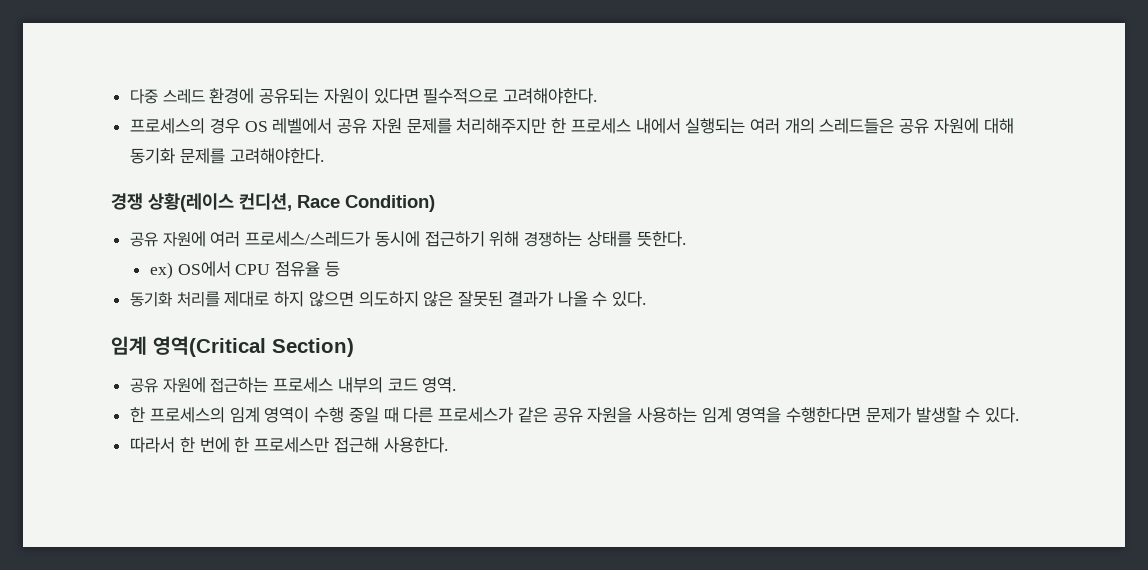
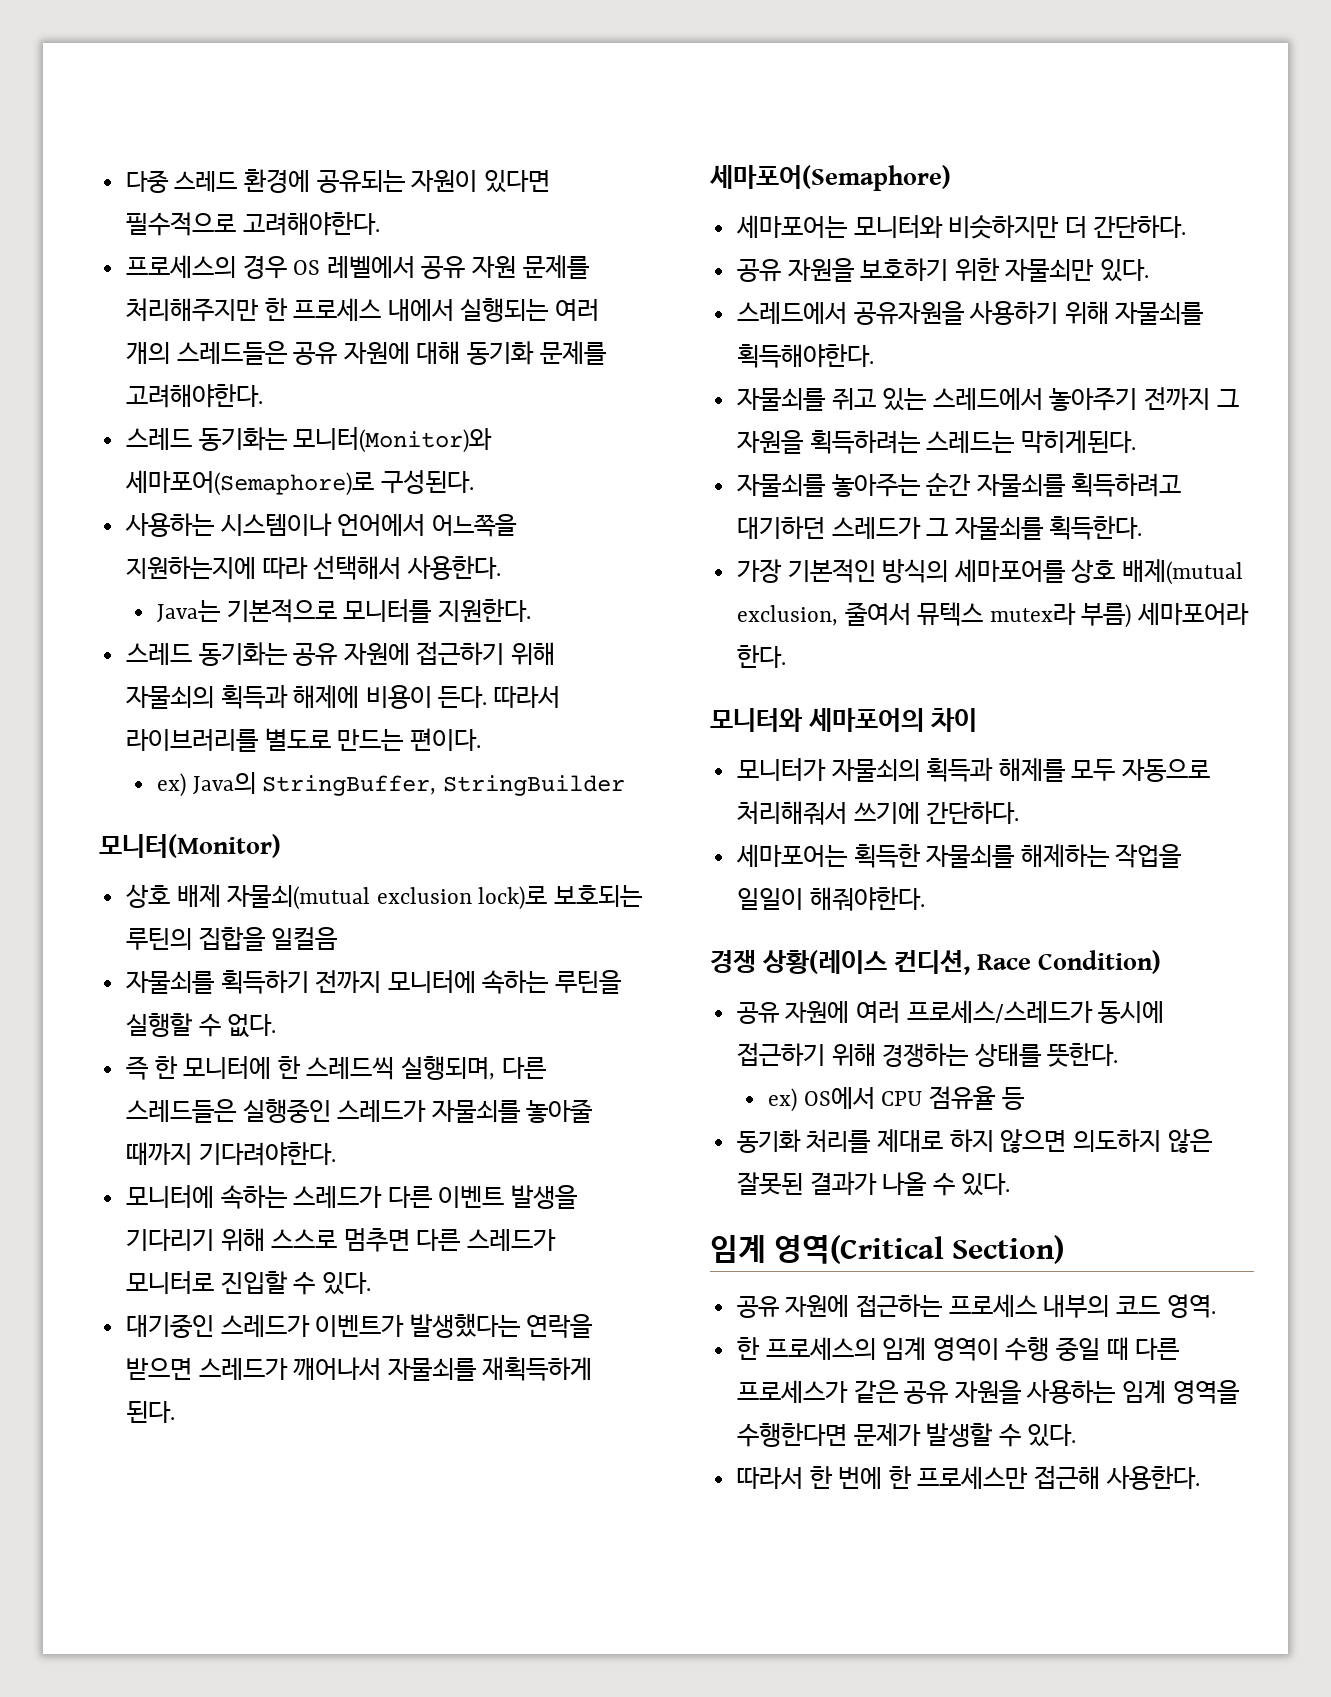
(324, 156) none -> [125,427,493,453] [124,470,474,496] [124,513,517,537] [125,555,501,580] [157,599,532,623] [125,641,556,666] [125,684,561,709] [125,728,481,752] [157,772,626,797] [99,834,281,858] [125,884,644,910] [125,927,339,951] [125,970,623,994] [125,1013,277,1038] [125,1056,547,1080] [125,1099,594,1123] [125,1142,336,1166] [125,1185,579,1209] [125,1228,557,1252] [125,1271,371,1295] [125,1313,594,1338] [125,1357,593,1381] [125,1401,175,1423] [710,165,951,191] [735,215,1187,239] [736,258,1150,282] [736,301,1205,325] [736,344,874,368] [736,387,1239,411] [736,430,1136,454] [736,473,1182,497] [736,516,1143,540] [736,558,1244,585] [736,602,1250,628] [736,645,786,668] [710,708,978,732] [736,757,1211,782] [736,801,1020,825] [735,844,1183,868] [736,887,925,911] // 스레드 동기화는 모니터(Monitor)와 세마포어(Semaphore)로 구성된다. // 사용하는 시스템이나 언어에서 어느쪽을 지원하는지에 따라 선택해서 사용한다. // Java는 기본적으로 모니터를 지원한다. // 스레드 동기화는 공유 자원에 접근하기 위해 자물쇠의 획득과 해제에 비용이 든다. 따라서 라이브러리를 별도로 만드는 편이다. // ex) Java의 StringBuffer, StringBuilder // 모니터(Monitor) // 상호 배제 자물쇠(mutual exclusion lock)로 보호되는 루틴의 집합을 일컬음 // 자물쇠를 획득하기 전까지 모니터에 속하는 루틴을 실행할 수 없다. // 즉 한 모니터에 한 스레드씩 실행되며, 다른 스레드들은 실행중인 스레드가 자물쇠를 놓아줄 때까지 기다려야한다. // 모니터에 속하는 스레드가 다른 이벤트 발생을 기다리기 위해 스스로 멈추면 다른 스레드가 모니터로 진입할 수 있다. // 대기중인 스레드가 이벤트가 발생했다는 연락을 받으면 스레드가 깨어나서 자물쇠를 재획득하게 된다. // 세마포어(Semaphore) // 세마포어는 모니터와 비슷하지만 더 간단하다. // 공유 자원을 보호하기 위한 자물쇠만 있다. // 스레드에서 공유자원을 사용하기 위해 자물쇠를 획득해야한다. // 자물쇠를 쥐고 있는 스레드에서 놓아주기 전까지 그 자원을 획득하려는 스레드는 막히게된다. // 자물쇠를 놓아주는 순간 자물쇠를 획득하려고 대기하던 스레드가 그 자물쇠를 획득한다. // 가장 기본적인 방식의 세마포어를 상호 배제(mutual exclusion, 줄여서 뮤텍스 mutex라 부름) 세마포어라 한다. // 모니터와 세마포어의 차이 // 모니터가 자물쇠의 획득과 해제를 모두 자동으로 처리해줘서 쓰기에 간단하다. // 세마포어는 획득한 자물쇠를 해제하는 작업을 일일이 해줘야한다.

